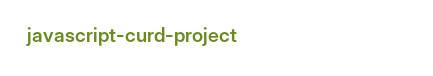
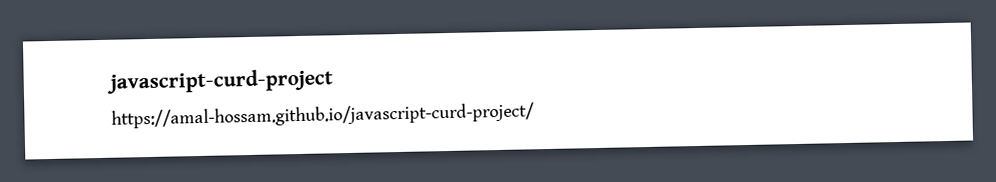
(237, 36) none -> [111,102,535,129] // https://amal-hossam.github.io/javascript-curd-project/

